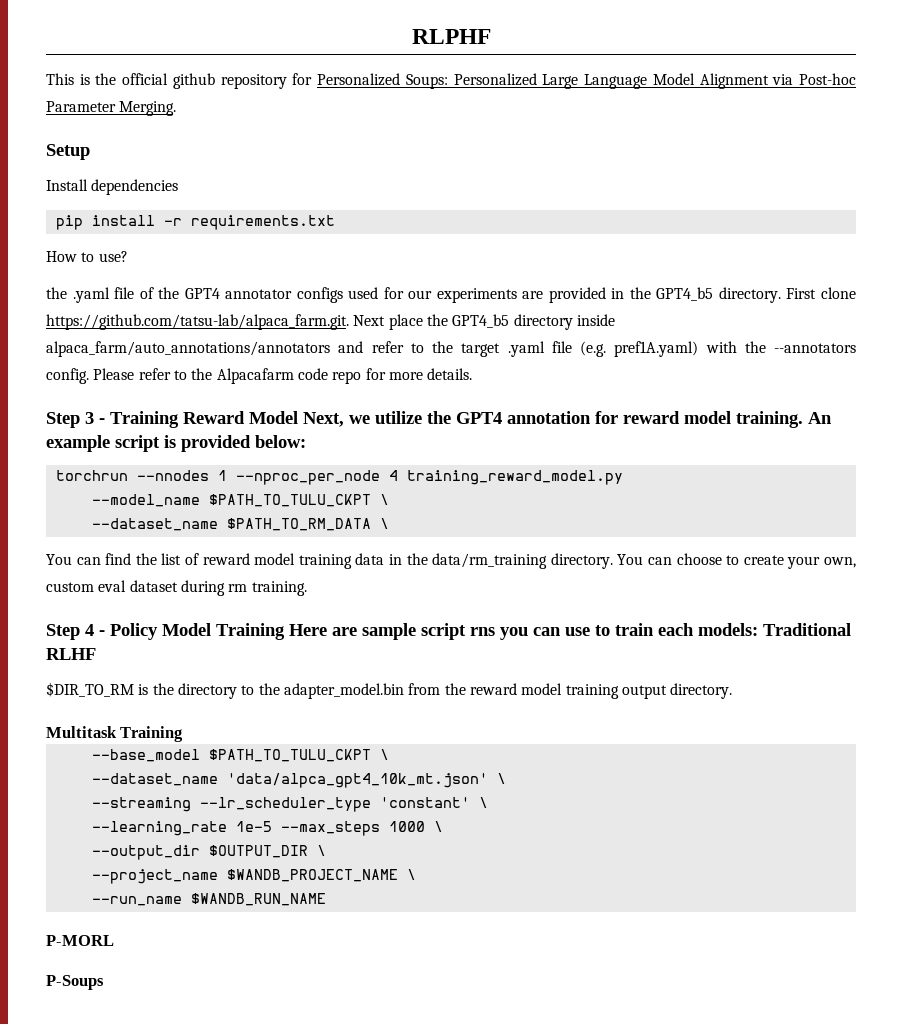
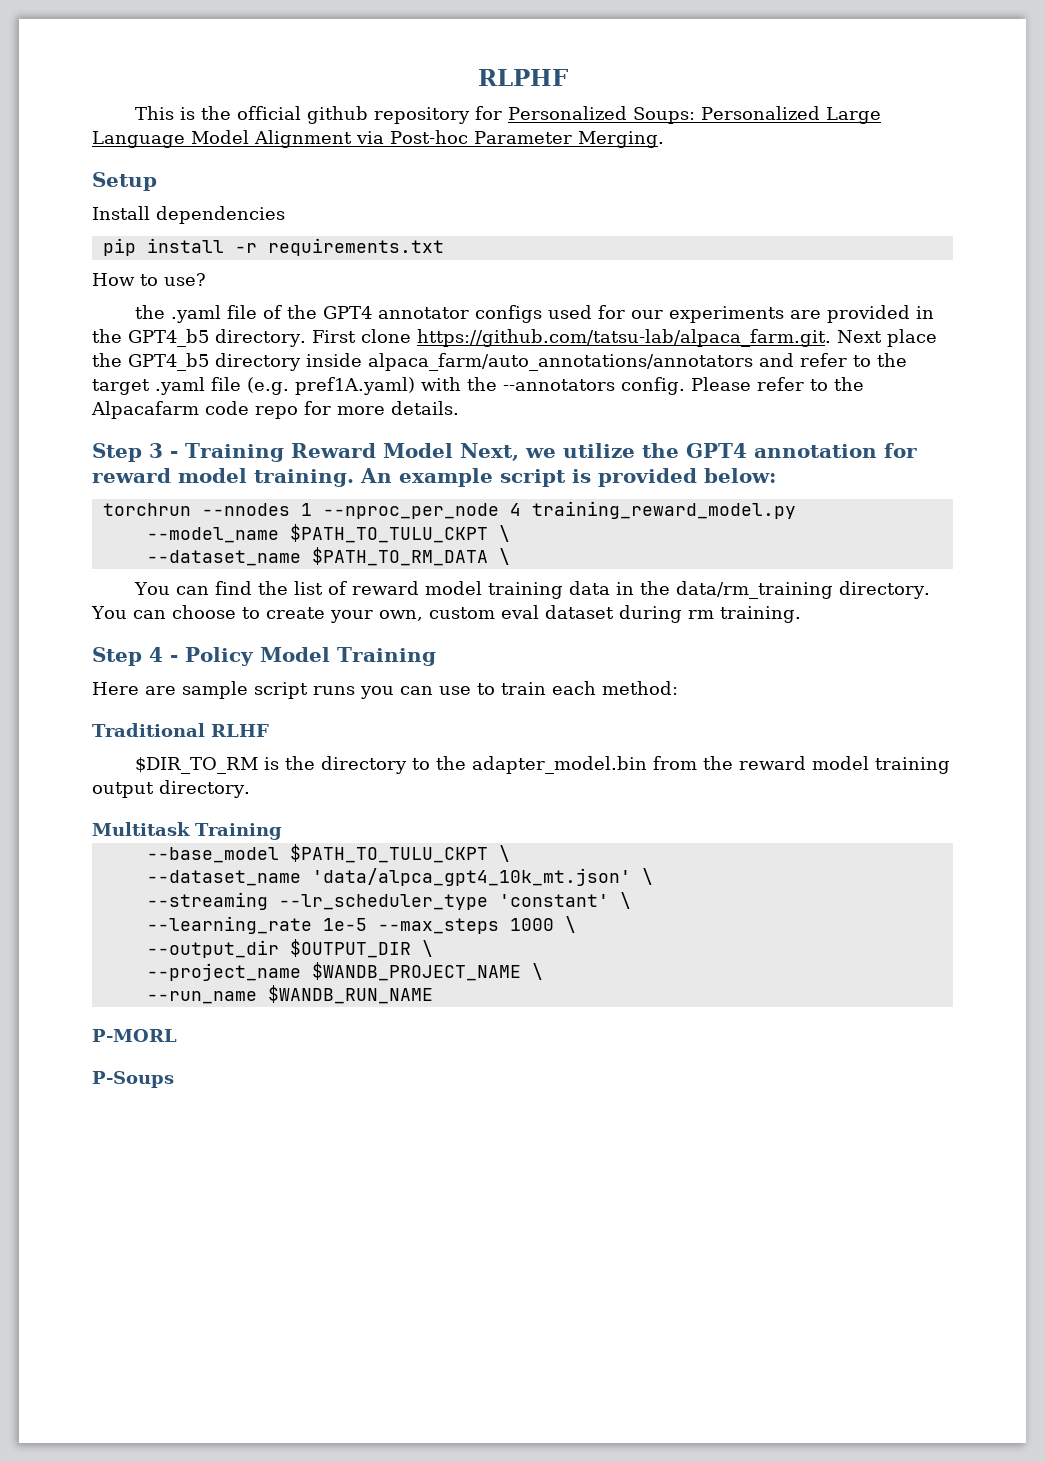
(285, 631) none -> (436, 656) //
[470,627,495,636] rns -> [313,686,355,695] runs
[698,623,758,636] models: -> [602,681,678,695] method: //

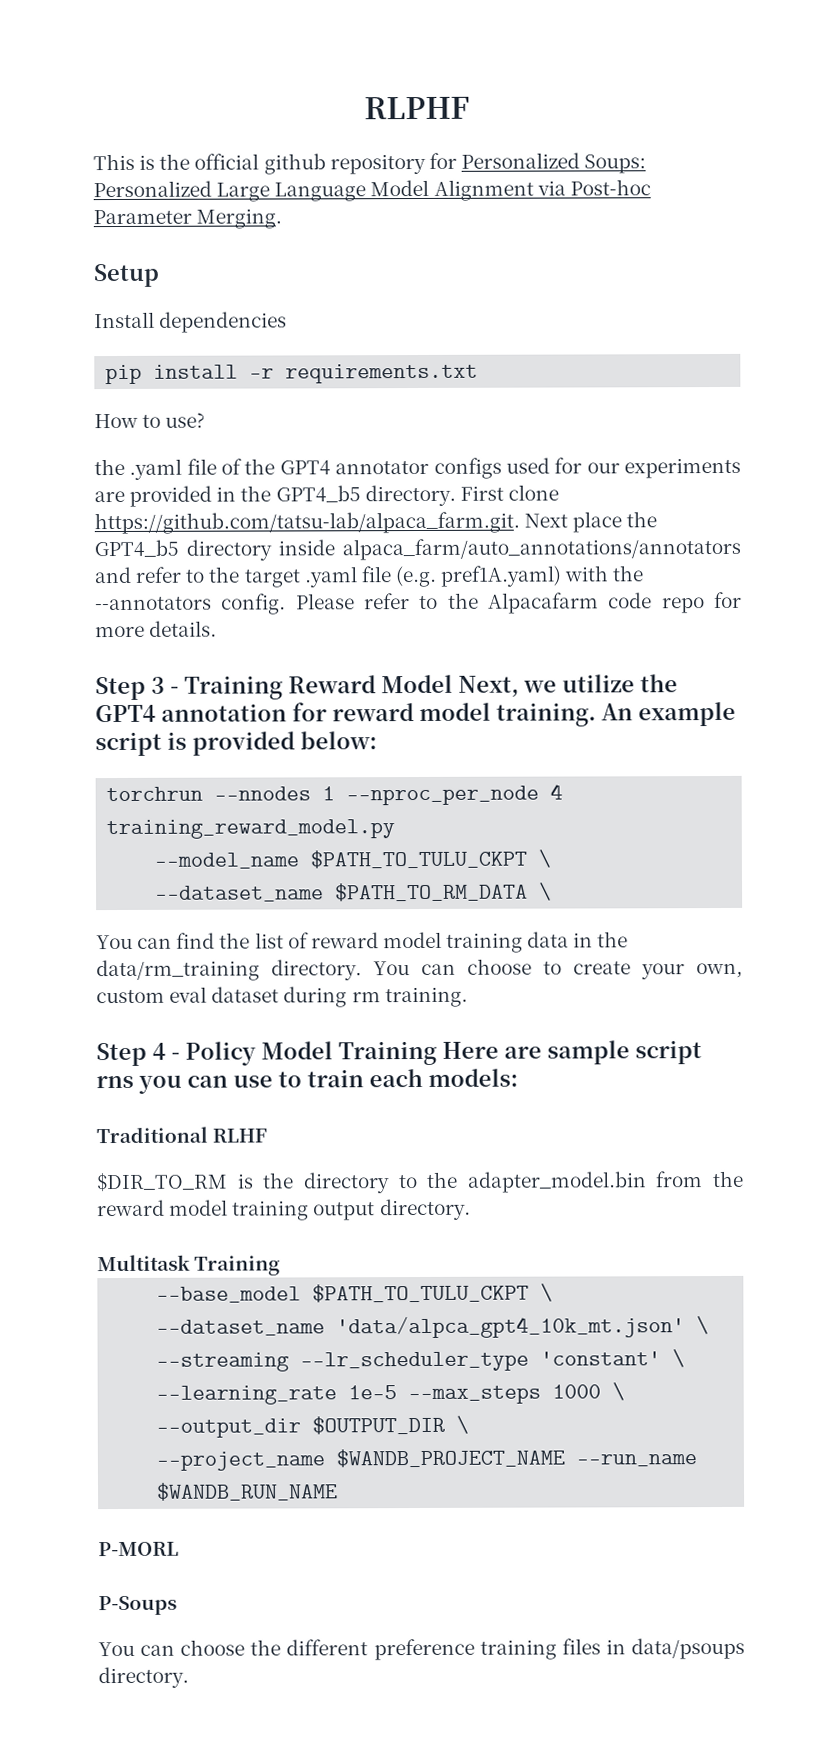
(436, 656) // -> (437, 1053) none
[313,686,355,695] runs -> [96,1075,134,1089] rns
[602,681,678,695] method: -> [428,1068,518,1087] models:
[531,963,543,980] \ // -> (566, 1458) none
(174, 1079) none -> [98,1637,746,1661] [98,1666,189,1689] // You can choose the different preference training files in data/psoups directory.

